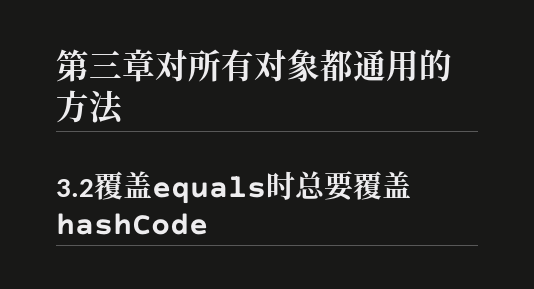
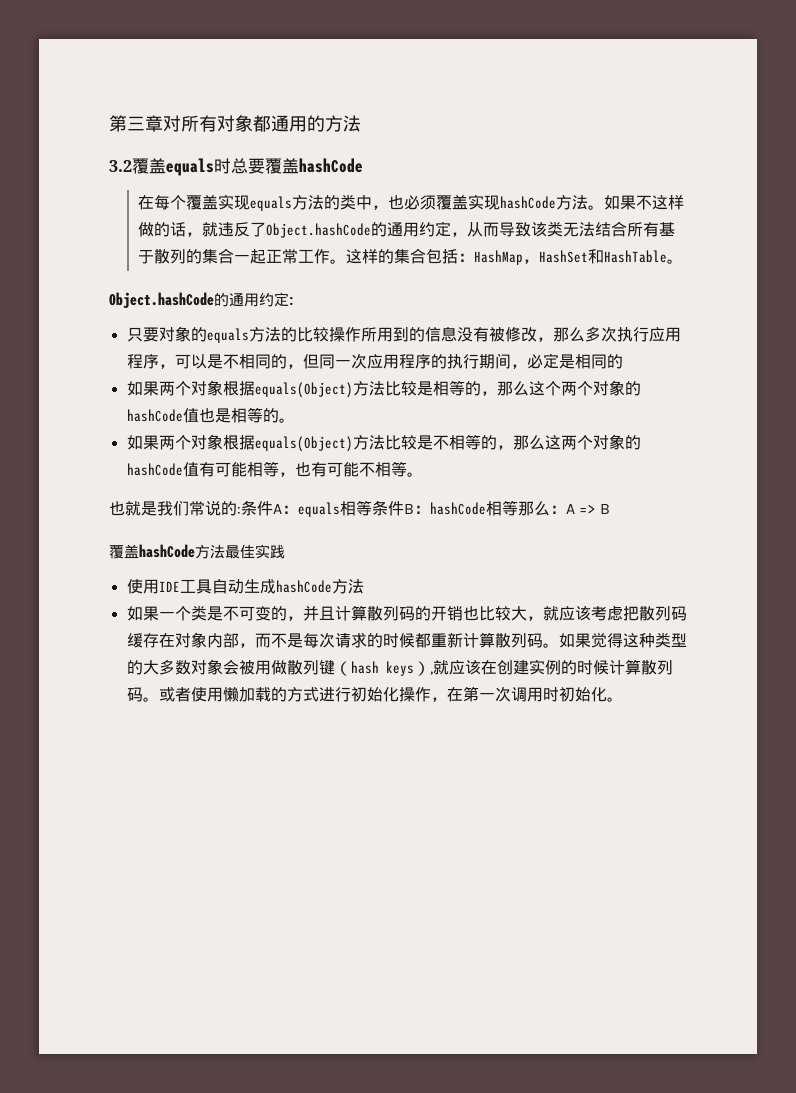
(208, 224) none -> [137,194,684,211] [137,221,675,238] [137,248,683,265] [109,292,294,308] [126,326,681,343] [126,353,623,369] [126,380,641,398] [126,407,295,423] [126,434,641,452] [126,461,423,477] [109,500,610,517] [109,544,285,559] [126,579,364,594] [126,605,687,621] [126,632,687,648] [126,659,673,676] [126,686,623,702] // 在每个覆盖实现equals方法的类中，也必须覆盖实现hashCode方法。如果不这样做的话，就违反了Object.hashCode的通用约定，从而导致该类无法结合所有基于散列的集合一起正常工作。这样的集合包括：HashMap，HashSet和HashTable。 // Object.hashCode的通用约定: // 只要对象的equals方法的比较操作所用到的信息没有被修改，那么多次执行应用程序，可以是不相同的，但同一次应用程序的执行期间，必定是相同的 // 如果两个对象根据equals(Object)方法比较是相等的，那么这个两个对象的hashCode值也是相等的。 // 如果两个对象根据equals(Object)方法比较是不相等的，那么这两个对象的hashCode值有可能相等，也有可能不相等。 // 也就是我们常说的:条件A：equals相等条件B：hashCode相等那么：A => B // 覆盖hashCode方法最佳实践 // 使用IDE工具自动生成hashCode方法 // 如果一个类是不可变的，并且计算散列码的开销也比较大，就应该考虑把散列码缓存在对象内部，而不是每次请求的时候都重新计算散列码。如果觉得这种类型的大多数对象会被用做散列键（hash keys）,就应该在创建实例的时候计算散列码。或者使用懒加载的方式进行初始化操作，在第一次调用时初始化。

